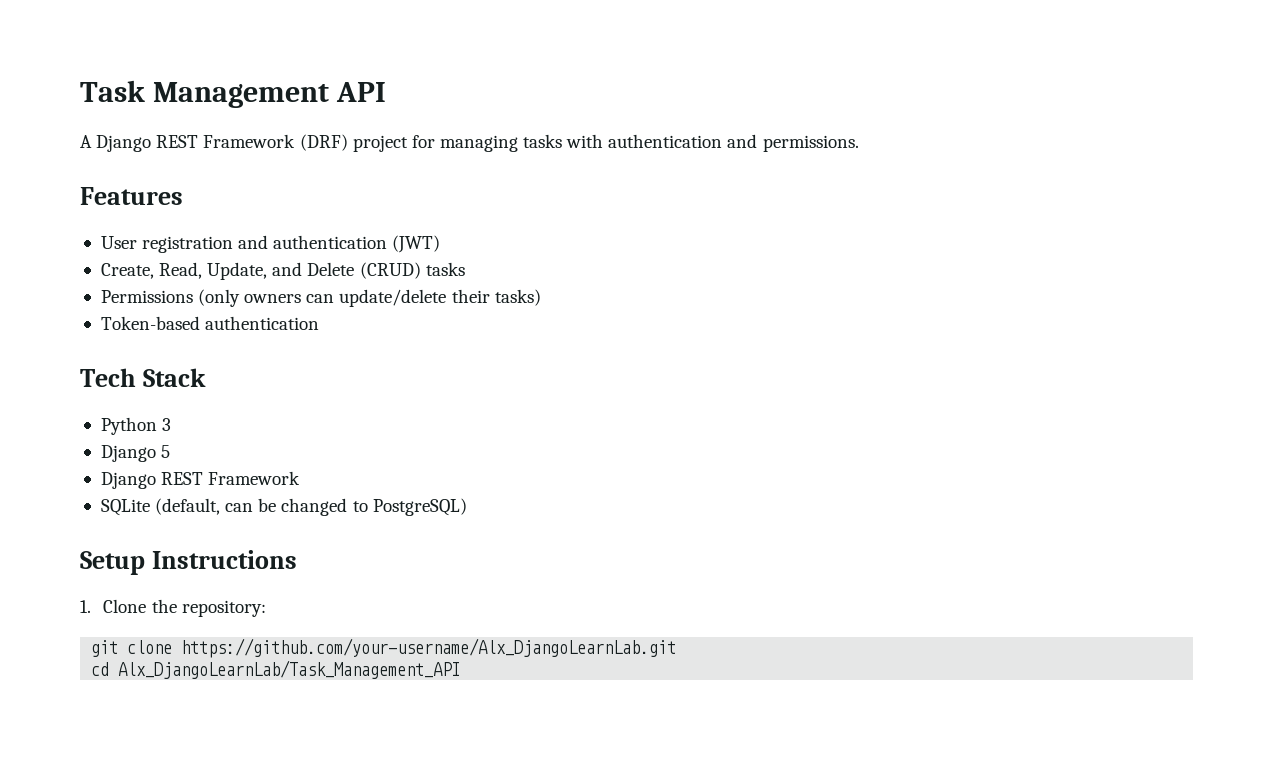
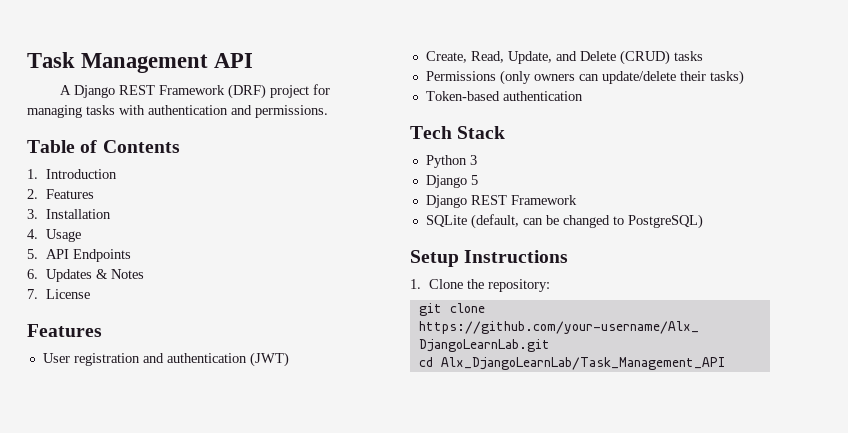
(859, 143) none -> [27,140,180,153] [27,169,117,179] [27,189,94,199] [27,209,111,219] [27,229,81,242] [27,249,131,262] [27,269,144,282] [27,289,90,299] // Table of Contents // 1. Introduction // 2. Features // 3. Installation // 4. Usage // 5. API Endpoints // 6. Updates & Notes // 7. License

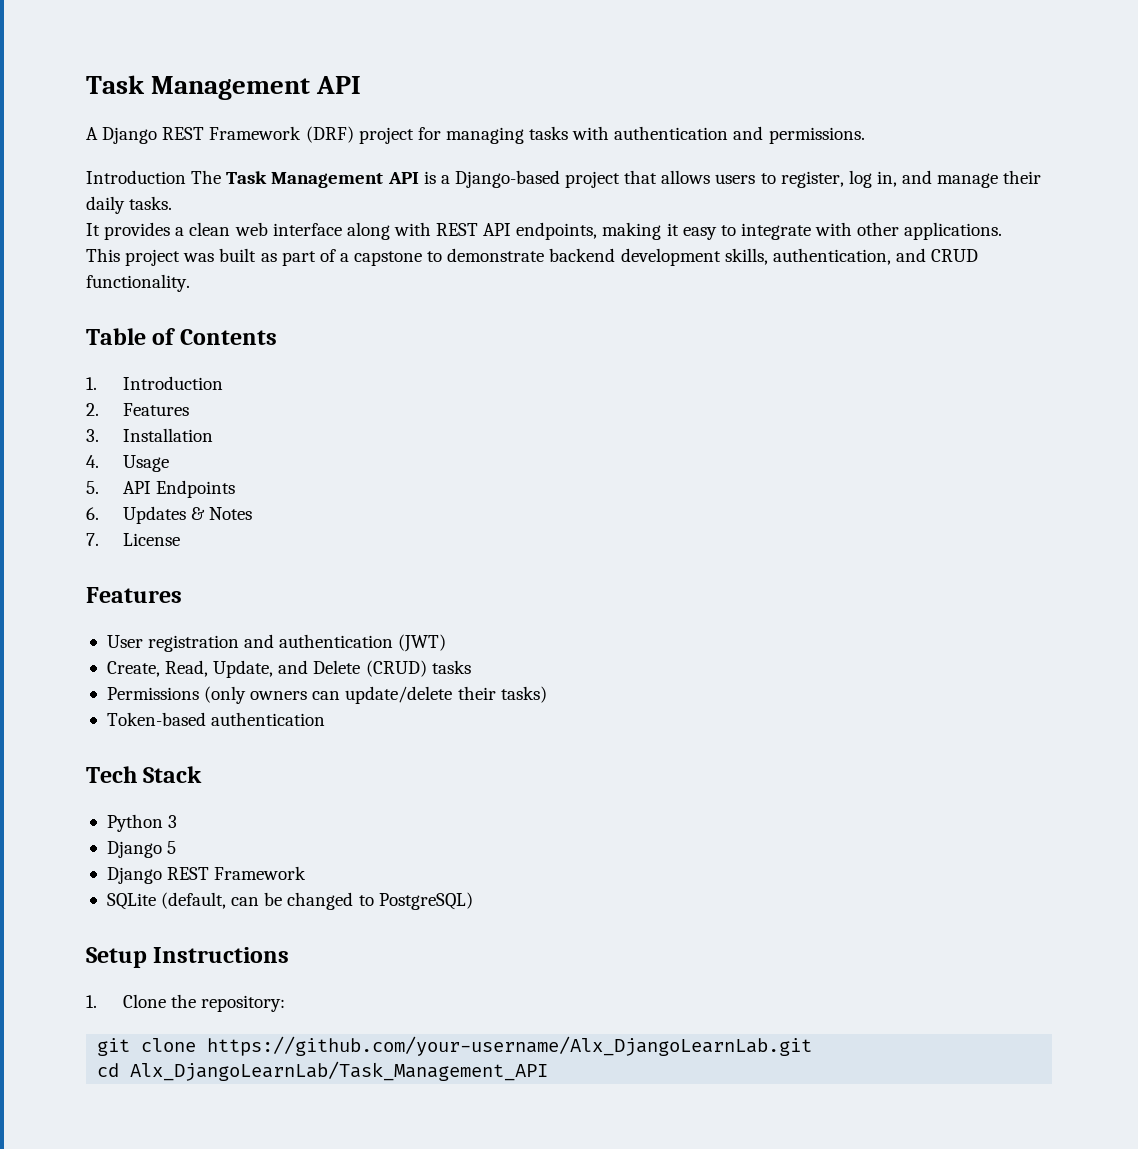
(328, 111) none -> [86,170,1042,188] [86,196,173,214] [86,222,1003,240] [86,248,979,266] [86,274,190,292] // Introduction The Task Management API is a Django-based project that allows users to register, log in, and manage their daily tasks. // It provides a clean web interface along with REST API endpoints, making it easy to integrate with other applications. // This project was built as part of a capstone to demonstrate backend development skills, authentication, and CRUD functionality.

